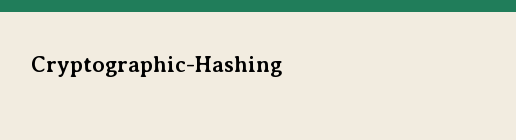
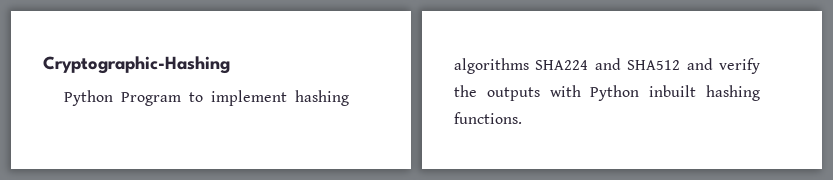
(282, 66) none -> [64,90,349,106] [454,58,760,74] [454,85,760,101] [454,112,522,124] // Python Program to implement hashing algorithms SHA224 and SHA512 and verify the outputs with Python inbuilt hashing functions.

